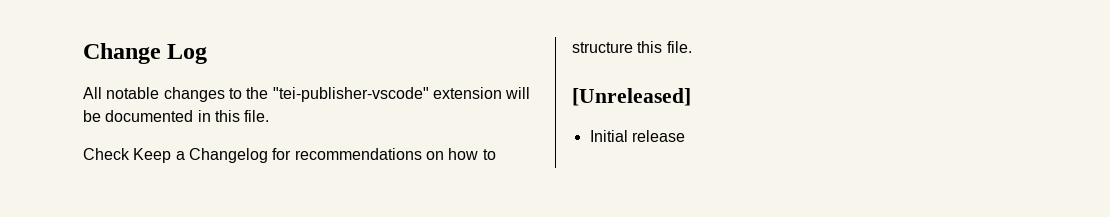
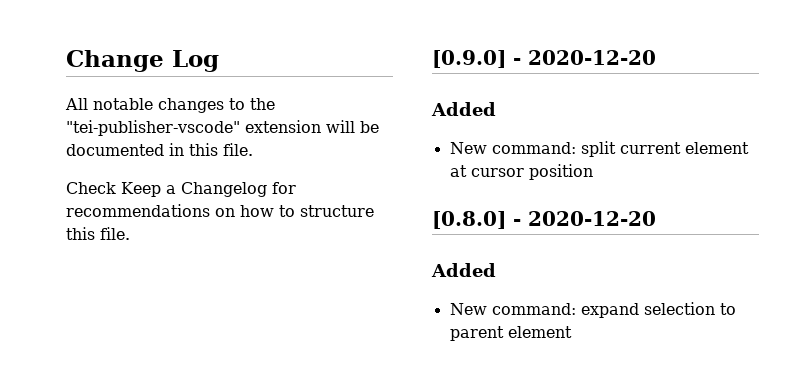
[572,88,691,106] [589,130,685,142] [Unreleased] // Initial release -> [432,50,656,68] [431,102,496,116] [449,141,749,157] [449,164,593,180] [432,211,656,229] [431,263,496,277] [449,302,736,318] [449,326,572,341] [0.9.0] - 2020-12-20 // Added // New command: split current element at cursor position // [0.8.0] - 2020-12-20 // Added // New command: expand selection to parent element

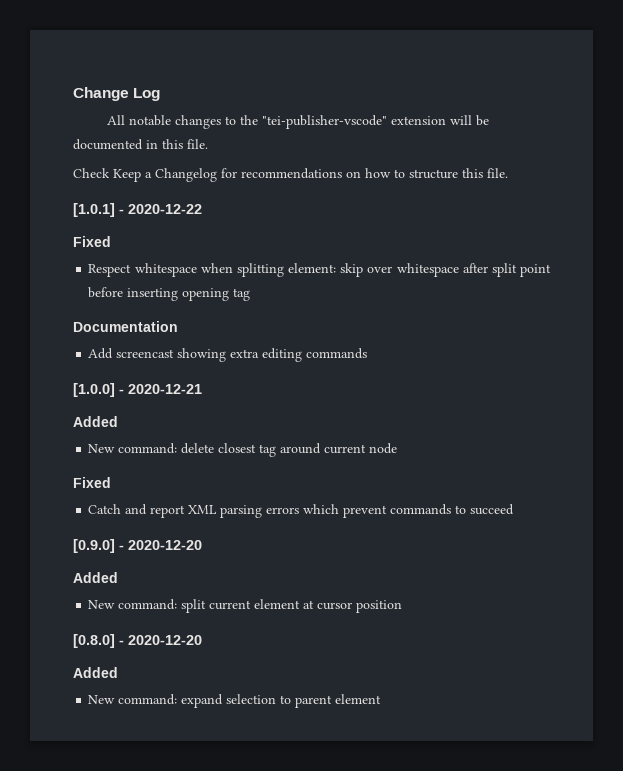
(130, 233) none -> [73,203,202,217] [73,236,111,247] [88,263,552,277] [88,287,251,301] [73,321,178,332] [88,348,368,362] [73,383,202,397] [73,416,118,427] [88,443,398,457] [73,477,111,488] [88,504,515,518] // [1.0.1] - 2020-12-22 // Fixed // Respect whitespace when splitting element: skip over whitespace after split point before inserting opening tag // Documentation // Add screencast showing extra editing commands // [1.0.0] - 2020-12-21 // Added // New command: delete closest tag around current node // Fixed // Catch and report XML parsing errors which prevent commands to succeed

